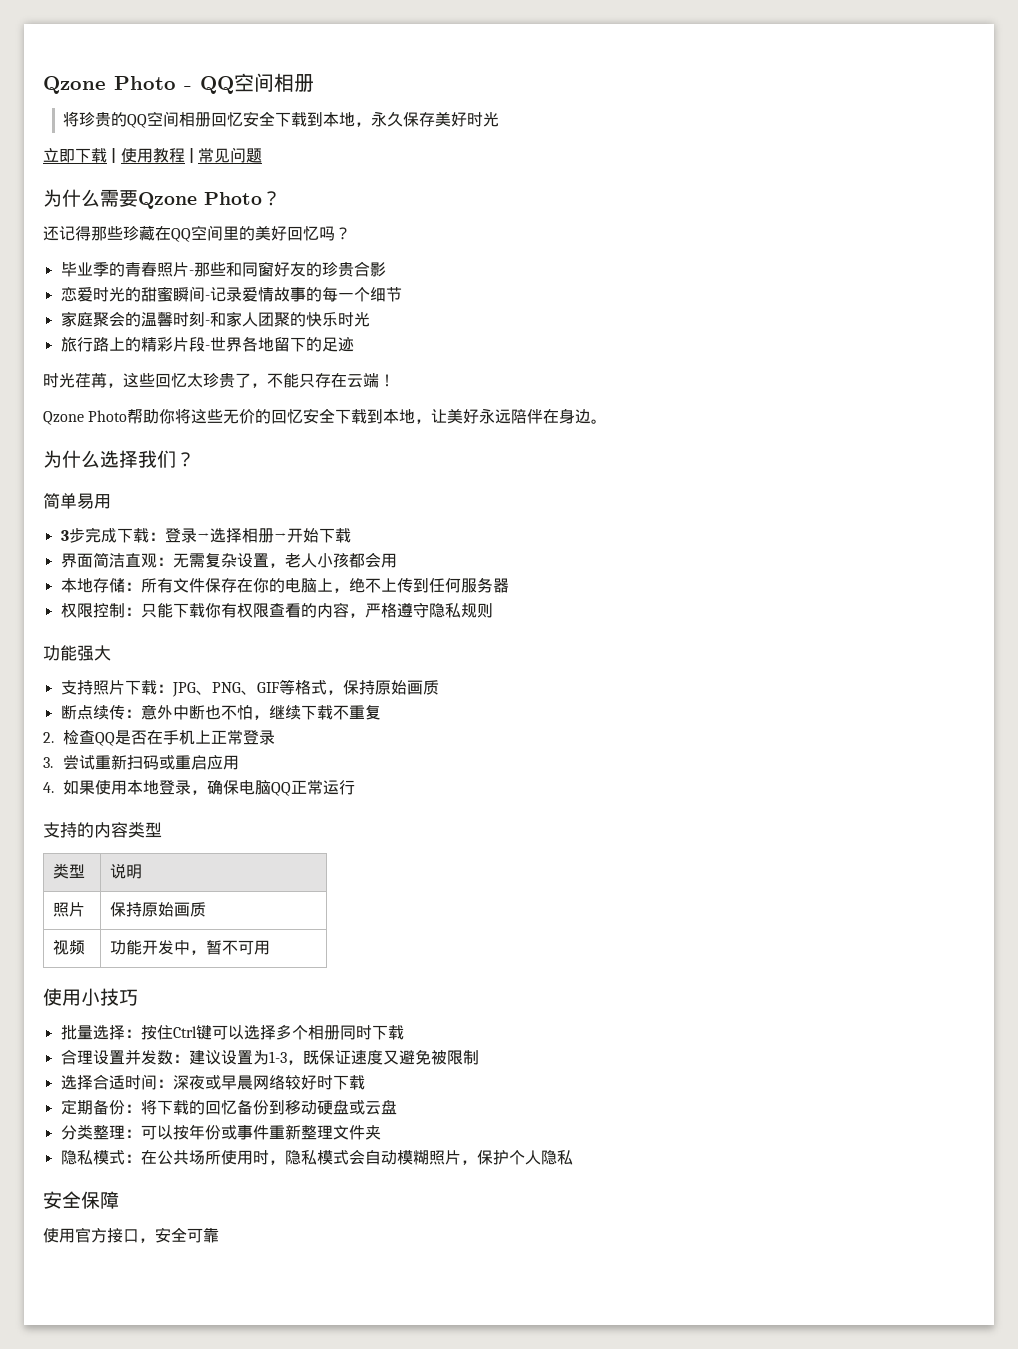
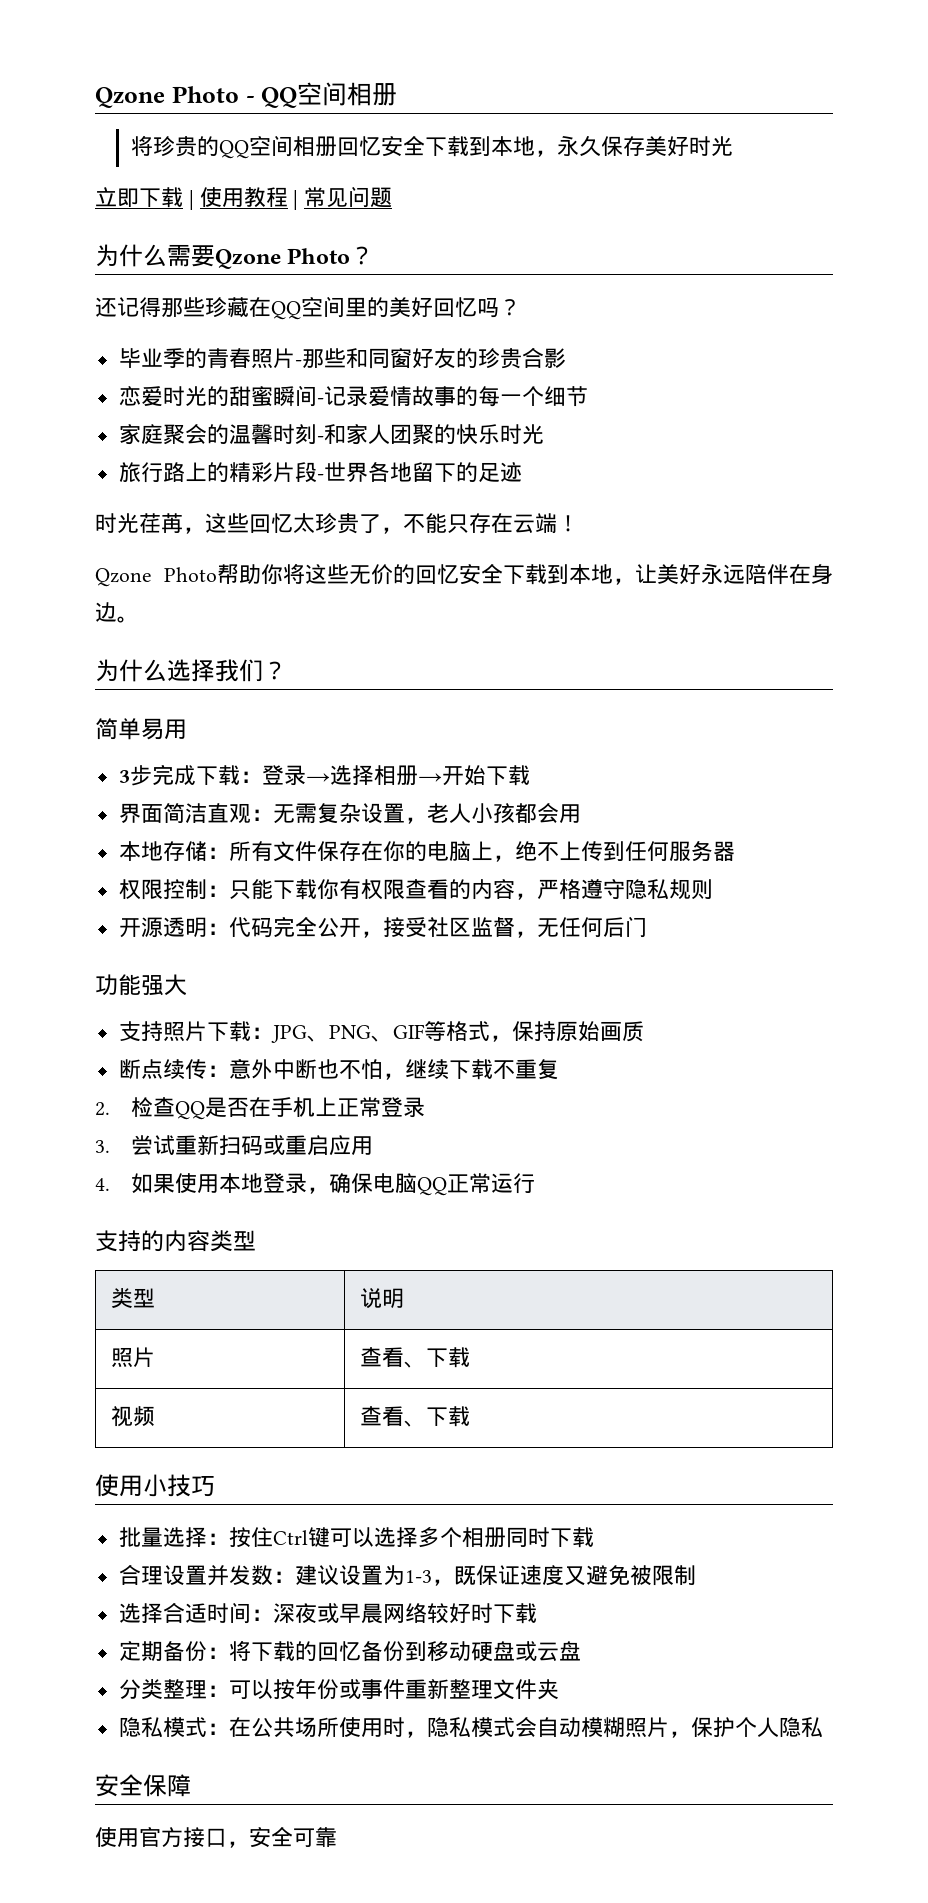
(493, 610) none -> [118,916,647,938] // 开源透明：代码完全公开，接受社区监督，无任何后门
[109,902,206,917] [52,939,85,955] [109,940,270,955] 保持原始画质 // 视频 | 功能开发中，暂不可用 -> [359,1347,470,1368] [110,1406,155,1427] [359,1406,470,1427] 查看、下载 // 视频 | 查看、下载

